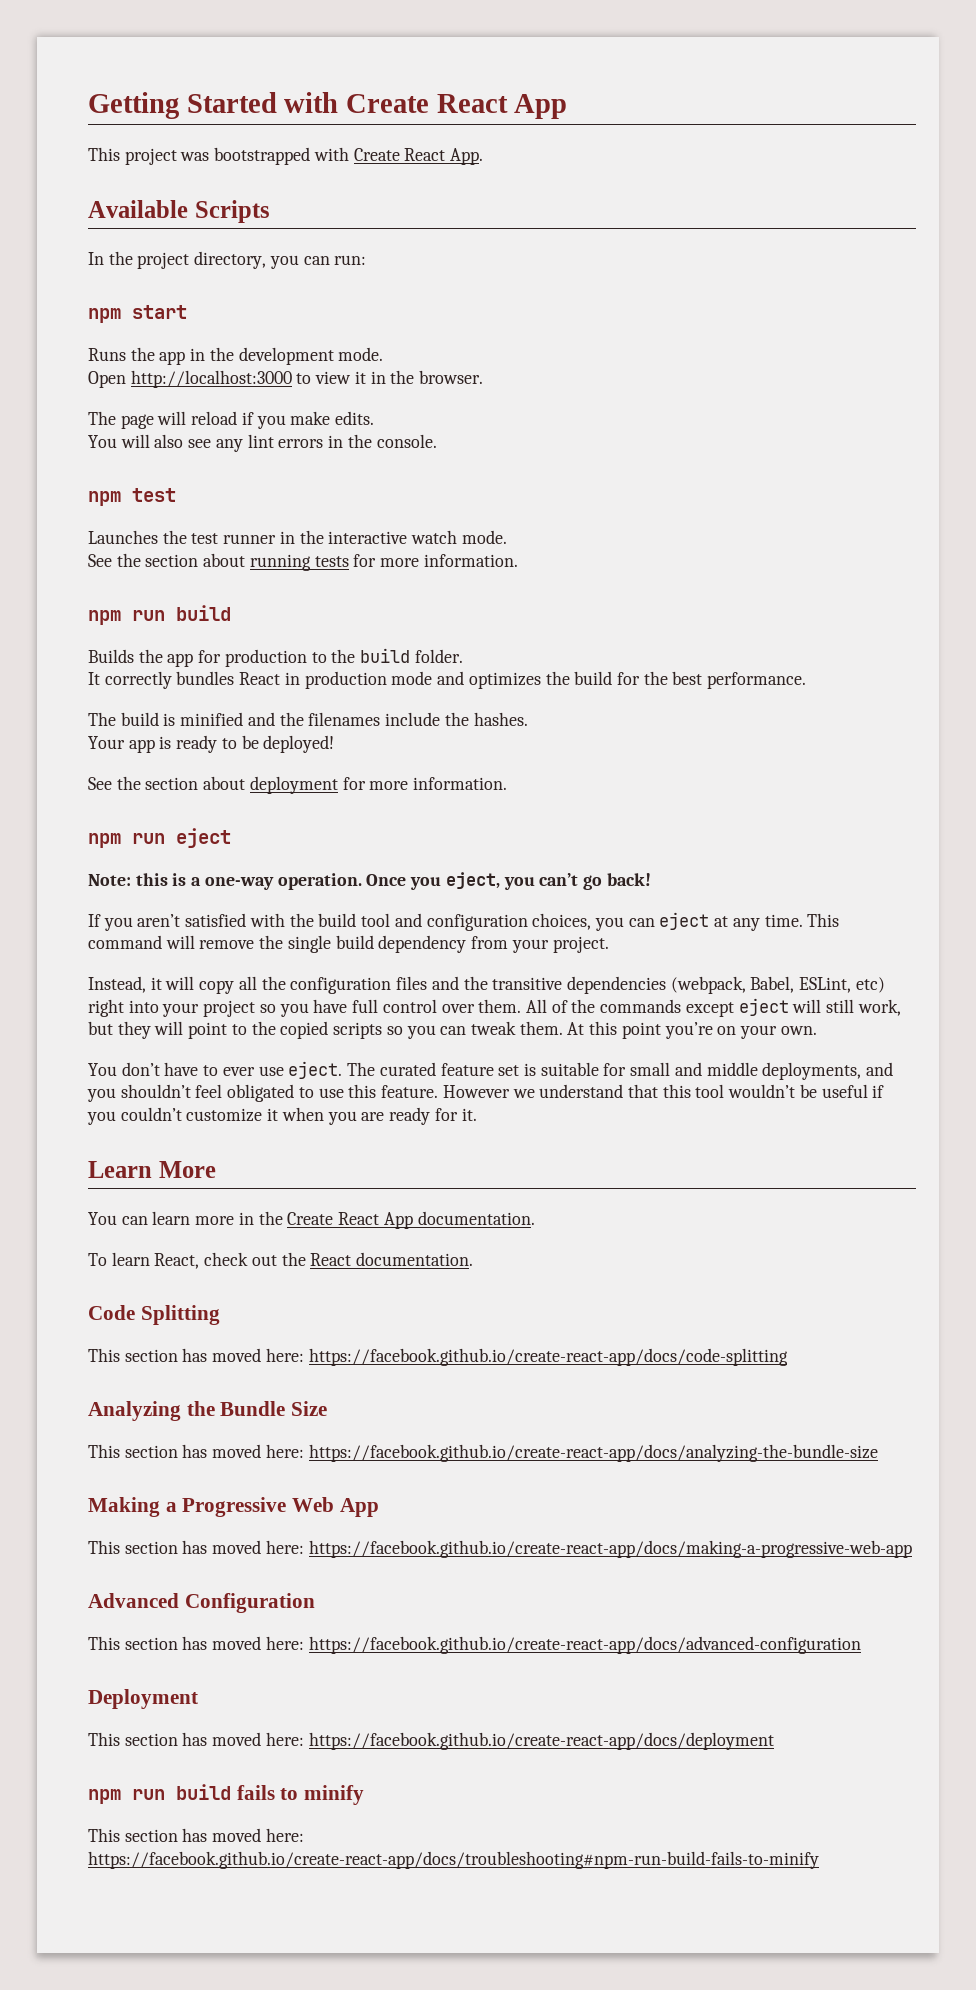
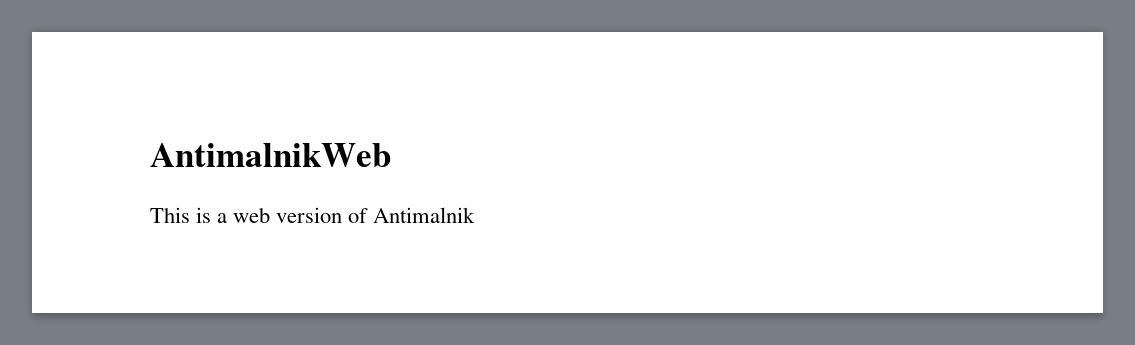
[88,92,568,119] [88,147,484,165] [88,200,270,223] [88,251,367,269] [88,305,187,323] [88,347,384,365] [88,370,484,388] [88,411,375,429] [88,434,437,452] [88,488,176,506] [88,530,507,544] [88,553,518,571] [88,605,231,625] [88,648,463,667] [88,671,807,689] [88,712,528,726] [88,735,335,753] [88,776,508,794] [88,828,231,848] [88,872,651,890] [88,912,840,931] [88,935,609,953] [88,976,885,994] [88,998,901,1017] [88,1021,817,1039] [88,1061,894,1080] [87,1084,885,1102] [87,1107,477,1125] [88,1161,216,1178] [88,1211,535,1229] [88,1252,474,1269] [88,1305,220,1325] [88,1348,788,1366] [88,1401,328,1421] [88,1444,878,1462] [88,1497,379,1517] [88,1540,912,1558] [88,1593,315,1613] [88,1636,861,1654] [88,1689,198,1709] [88,1732,774,1750] [88,1784,365,1805] [88,1828,304,1842] [88,1851,819,1869] Getting Started with Create React App // This project was bootstrapped with Create React App. // Available Scripts // In the project directory, you can run: // npm start // Runs the app in the development mode. // Open http://localhost:3000 to view it in the browser. // The page will reload if you make edits. // You will also see any lint errors in the console. // npm test // Launches the test runner in the interactive watch mode. // See the section about running tests for more information. // npm run build // Builds the app for production to the build folder. // It correctly bundles React in production mode and optimizes the build for the best performance. // The build is minified and the filenames include the hashes. // Your app is ready to be deployed! // See the section about deployment for more information. // npm run eject // Note: this is a one-way operation. Once you eject, you can’t go back! // If you aren’t satisfied with the build tool and configuration choices, you can eject at any time. This command will remove the single build dependency from your project. // Instead, it will copy all the configuration files and the transitive dependencies (webpack, Babel, ESLint, etc) right into your project so you have full control over them. All of the commands except eject will still work, but they will point to the copied scripts so you can tweak them. At this point you’re on your own. // You don’t have to ever use eject. The curated feature set is suitable for small and middle deployments, and you shouldn’t feel obligated to use this feature. However we understand that this tool wouldn’t be useful if you couldn’t customize it when you are ready for it. // Learn More // You can learn more in the Create React App documentation. // To learn React, check out the React documentation. // Code Splitting // This section has moved here: https://facebook.github.io/create-react-app/docs/code-splitting // Analyzing the Bundle Size // This section has moved here: https://facebook.github.io/create-react-app/docs/analyzing-the-bundle-size // Making a Progressive Web App // This section has moved here: https://facebook.github.io/create-react-app/docs/making-a-progressive-web-app // Advanced Configuration // This section has moved here: https://facebook.github.io/create-react-app/docs/advanced-configuration // Deployment // This section has moved here: https://facebook.github.io/create-react-app/docs/deployment // npm run build fails to minify // This section has moved here: https://facebook.github.io/create-react-app/docs/troubleshooting#npm-run-build-fails-to-minify -> [150,143,391,167] [150,207,476,223] AntimalnikWeb // This is a web version of Antimalnik

